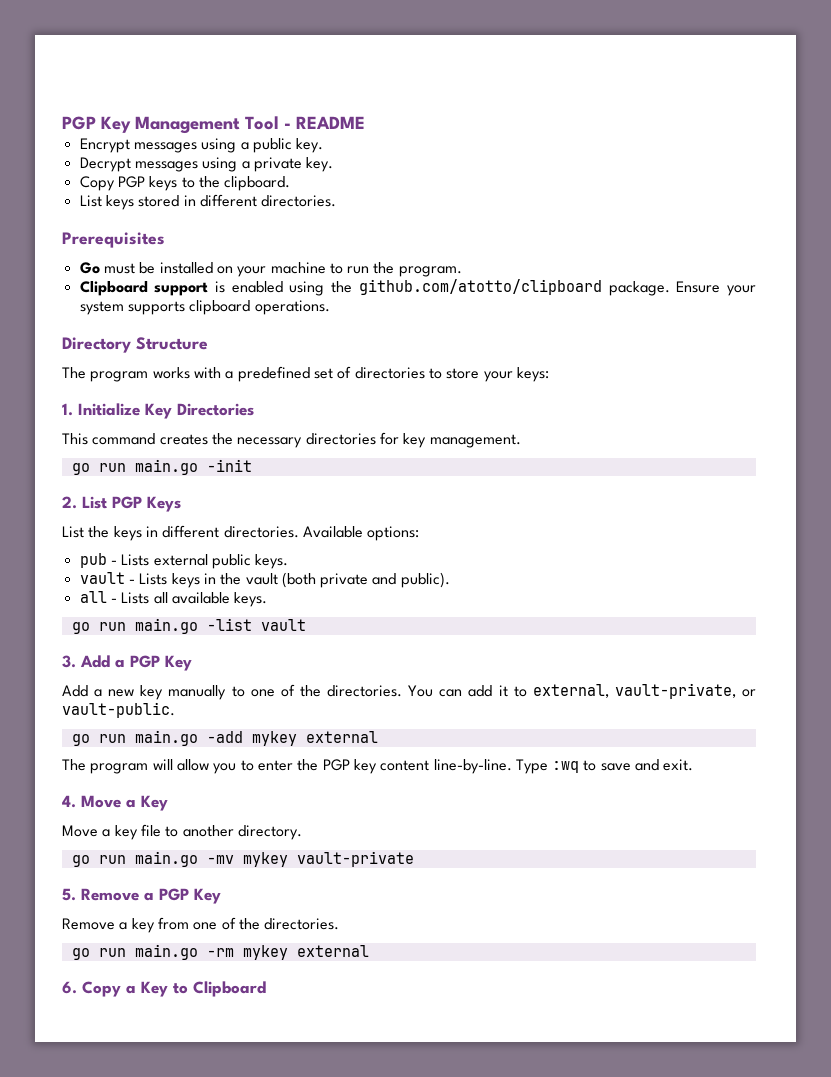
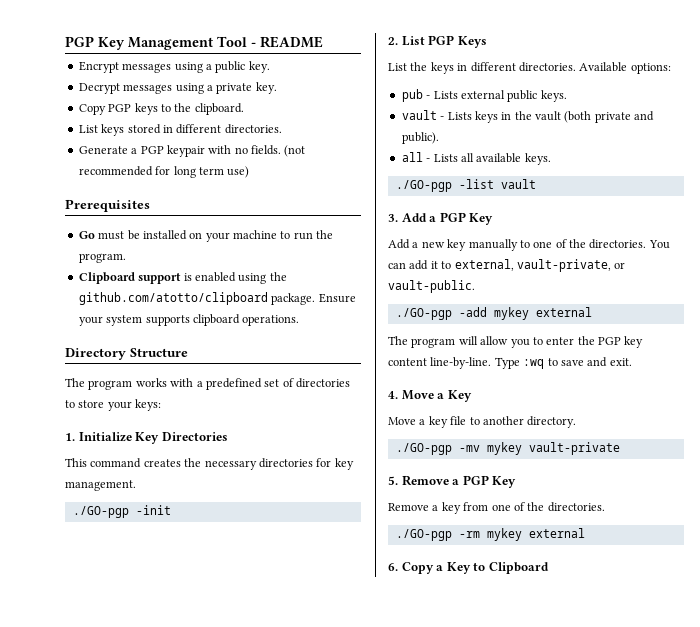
(337, 201) none -> [78,145,306,157] [78,166,250,178] // Generate a PGP keypair with no fields. (not recommended for long term use)
[71,459,198,475] go run main.go -> [72,506,129,518] ./GO-pgp
[71,618,198,634] go run main.go -> [395,180,452,192] ./GO-pgp
[71,730,198,746] go run main.go -> [395,308,452,320] ./GO-pgp
[71,851,198,867] go run main.go -> [395,443,452,455] ./GO-pgp
[71,944,198,960] go run main.go -> [395,529,452,541] ./GO-pgp

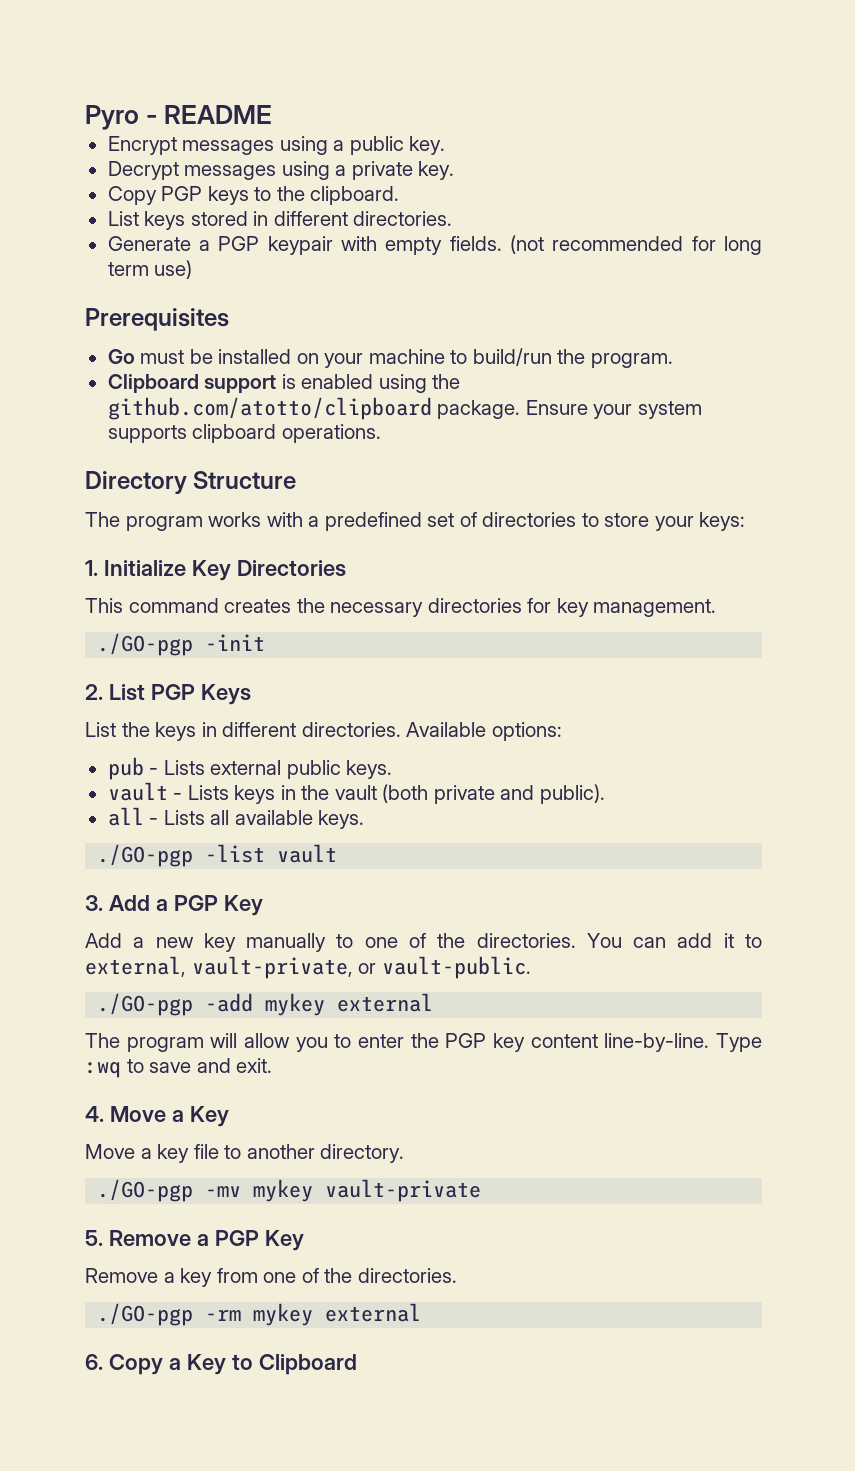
[65,36,247,50] PGP Key Management Tool -> [85,105,139,130] Pyro
[234,147,248,154] no -> [385,237,443,255] empty
[293,232,313,240] run -> [472,348,552,366] build/run

